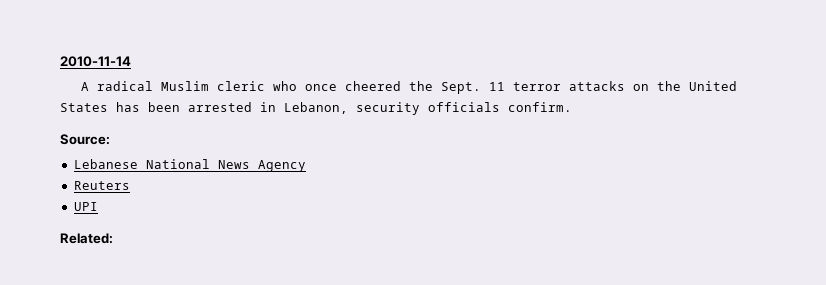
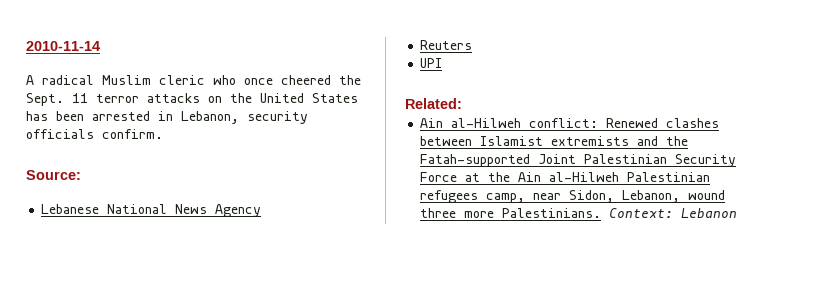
(113, 238) none -> [420,118,720,128] [420,136,689,146] [420,154,737,167] [420,172,711,182] [420,190,726,203] [420,208,738,219] // Ain al-Hilweh conflict: Renewed clashes between Islamist extremists and the Fatah-supported Joint Palestinian Security Force at the Ain al-Hilweh Palestinian refugees camp, near Sidon, Lebanon, wound three more Palestinians. Context: Lebanon

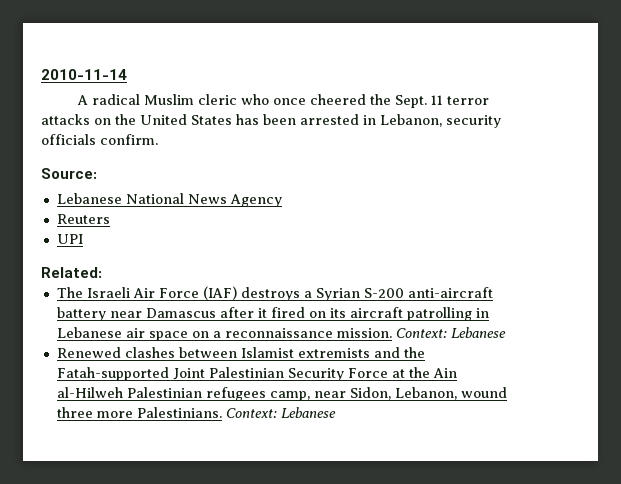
[420,118,599,128] Ain al-Hilweh conflict: -> [56,286,493,301] [56,307,489,321] [56,327,506,341] The Israeli Air Force (IAF) destroys a Syrian S-200 anti-aircraft battery near Damascus after it fired on its aircraft patrolling in Lebanese air space on a reconnaissance mission. Context: Lebanese //
[681,208,738,218] Lebanon -> [280,407,336,418] Lebanese

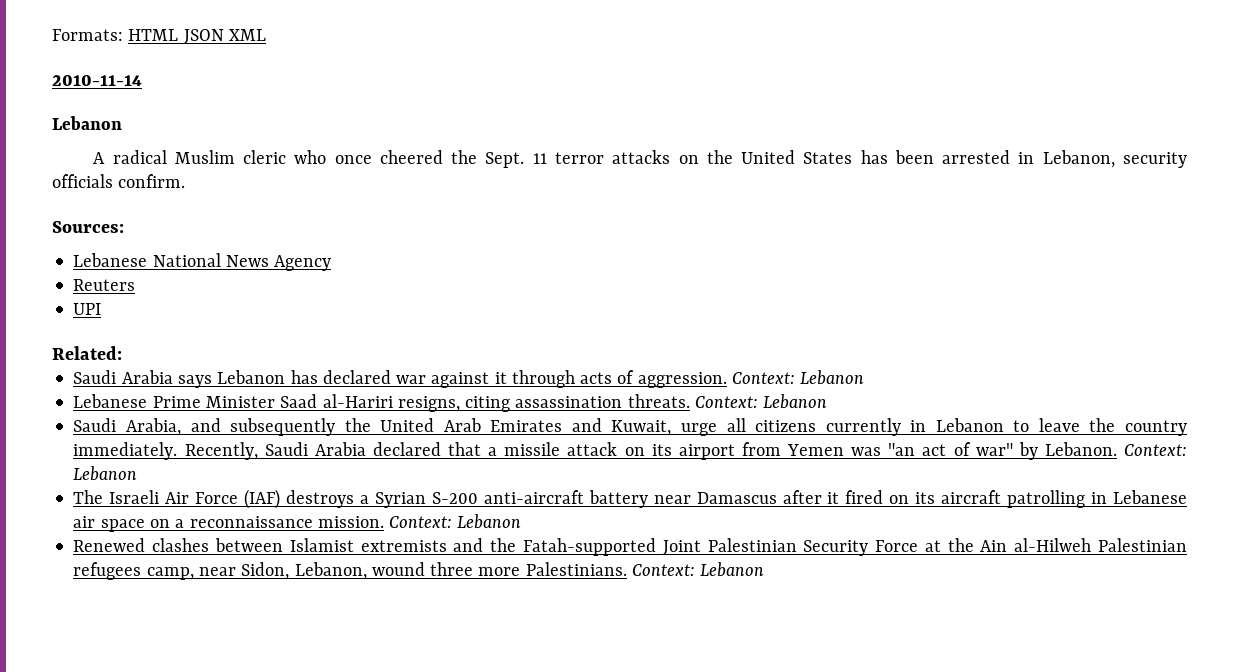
(41, 74) none -> [52,29,266,44] Formats: HTML JSON XML //
(127, 74) none -> [52,116,122,130] // Lebanon
[41,168,97,179] Source: -> [52,221,124,233] Sources:
(102, 272) none -> [73,370,865,388] [73,394,828,412] [73,418,1187,436] [73,442,1188,460] [73,466,138,481] // Saudi Arabia says Lebanon has declared war against it through acts of aggression. Context: Lebanon // Lebanese Prime Minister Saad al-Hariri resigns, citing assassination threats. Context: Lebanon // Saudi Arabia, and subsequently the United Arab Emirates and Kuwait, urge all citizens currently in Lebanon to leave the country immediately. Recently, Saudi Arabia declared that a missile attack on its airport from Yemen was "an act of war" by Lebanon. Context: Lebanon
[450,327,506,338] Lebanese -> [457,514,522,529] Lebanon
[280,407,336,418] Lebanese -> [700,562,765,577] Lebanon

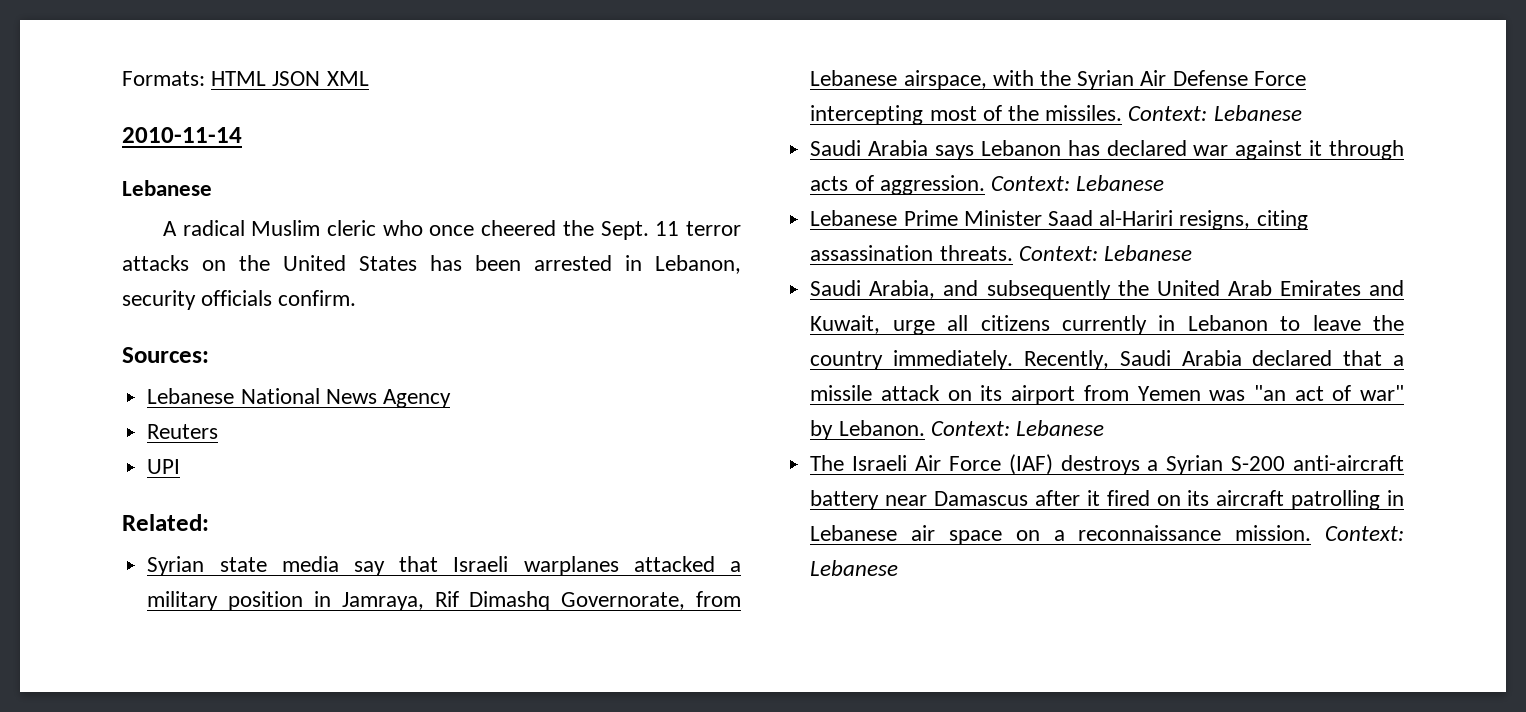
[52,116,122,130] Lebanon -> [122,180,212,196] Lebanese
(122, 353) none -> [147,556,741,576] [147,591,741,611] [810,70,1306,90] [810,105,1302,125] // Syrian state media say that Israeli warplanes attacked a military position in Jamraya, Rif Dimashq Governorate, from Lebanese airspace, with the Syrian Air Defense Force intercepting most of the missiles. Context: Lebanese
[800,370,865,385] Lebanon -> [1076,175,1165,191] Lebanese
[763,394,828,409] Lebanon -> [1103,245,1192,261] Lebanese
[73,466,138,481] Lebanon -> [1015,420,1104,436] Lebanese
[457,514,522,529] [73,538,1187,556] [73,562,765,580] Lebanon // Renewed clashes between Islamist extremists and the Fatah-supported Joint Palestinian Security Force at the Ain al-Hilweh Palestinian refugees camp, near Sidon, Lebanon, wound three more Palestinians. Context: Lebanon -> [810,560,899,576] Lebanese

